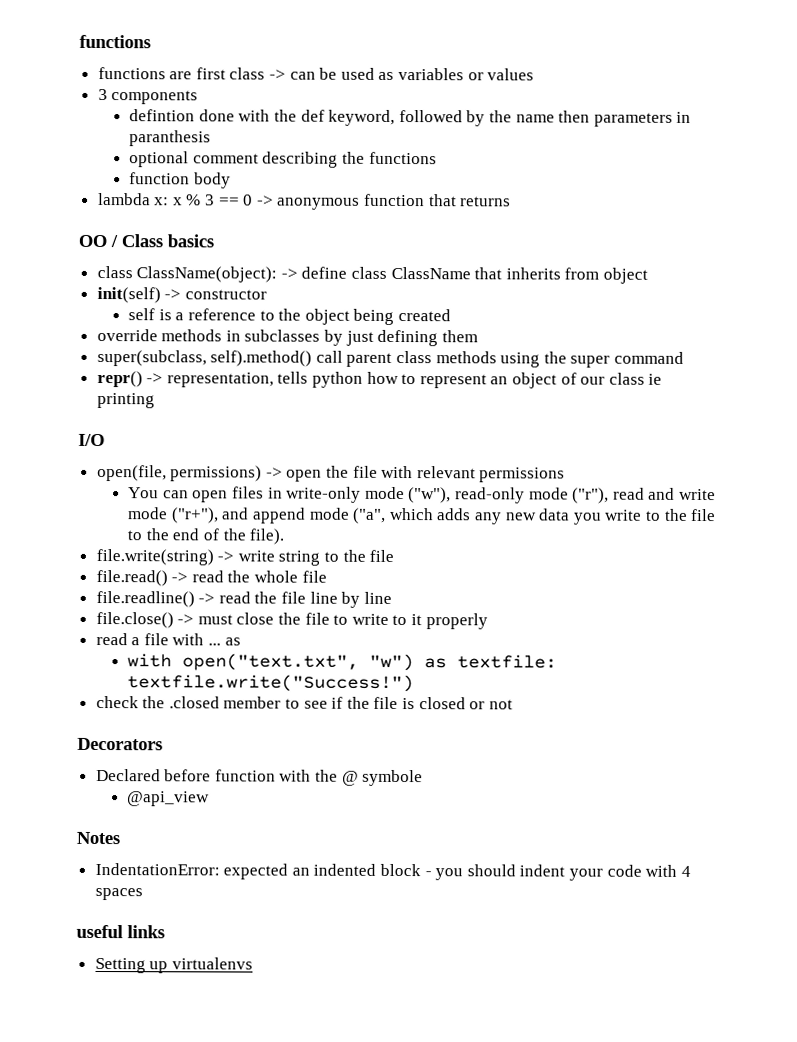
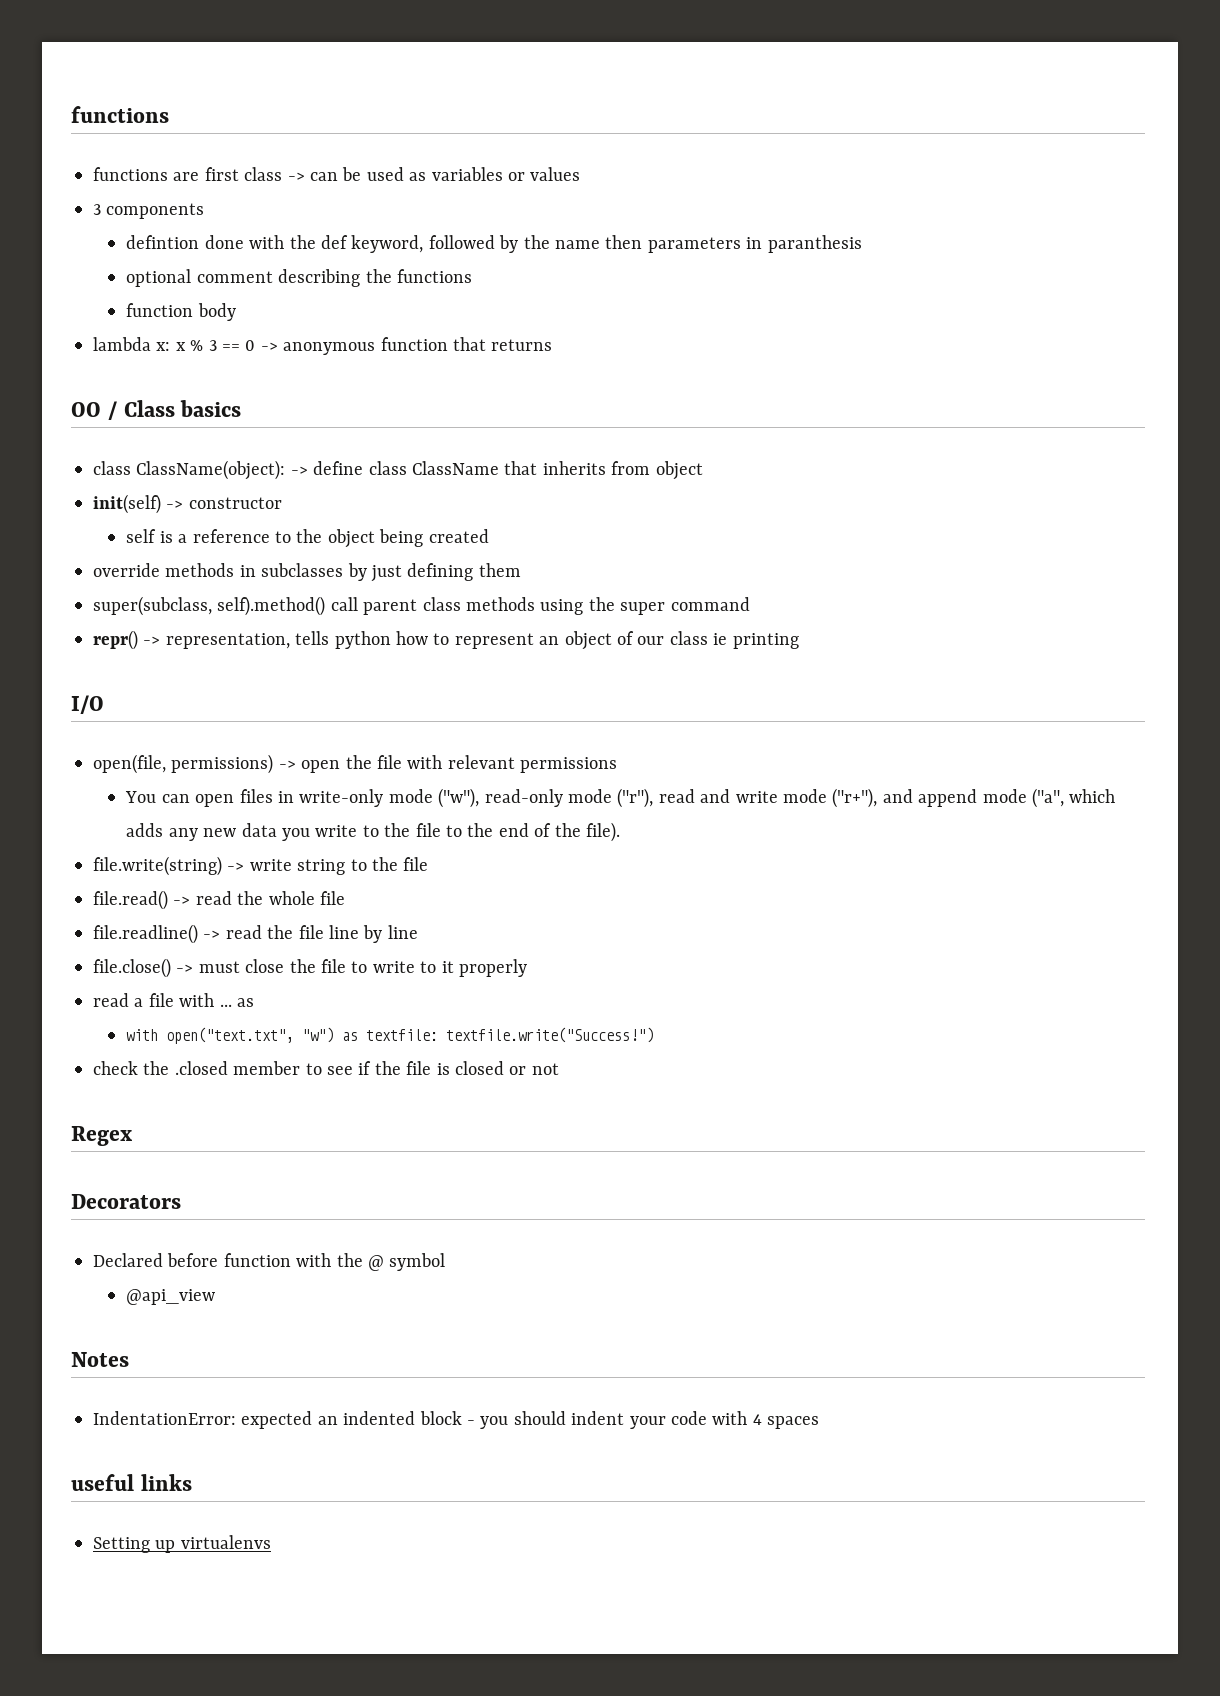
(513, 704) none -> [71,1126,132,1146] // Regex
[362,769,424,787] symbole -> [389,1253,446,1271] symbol

